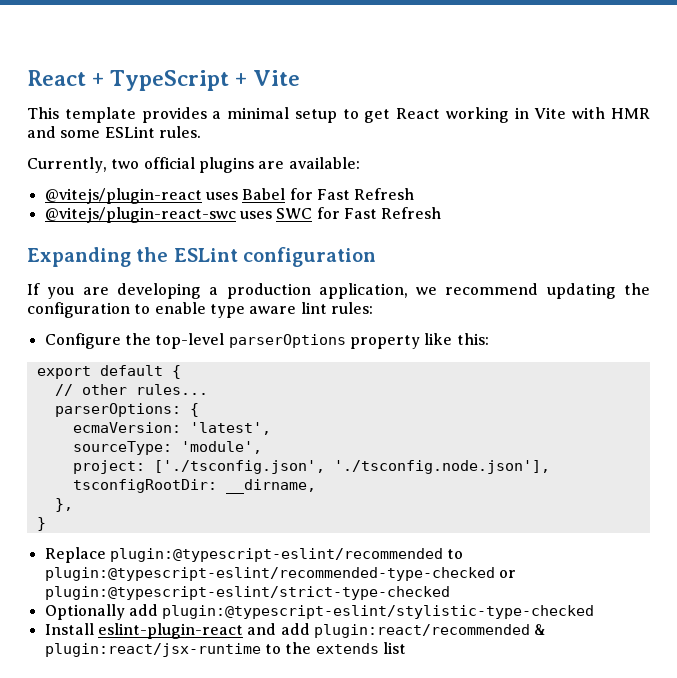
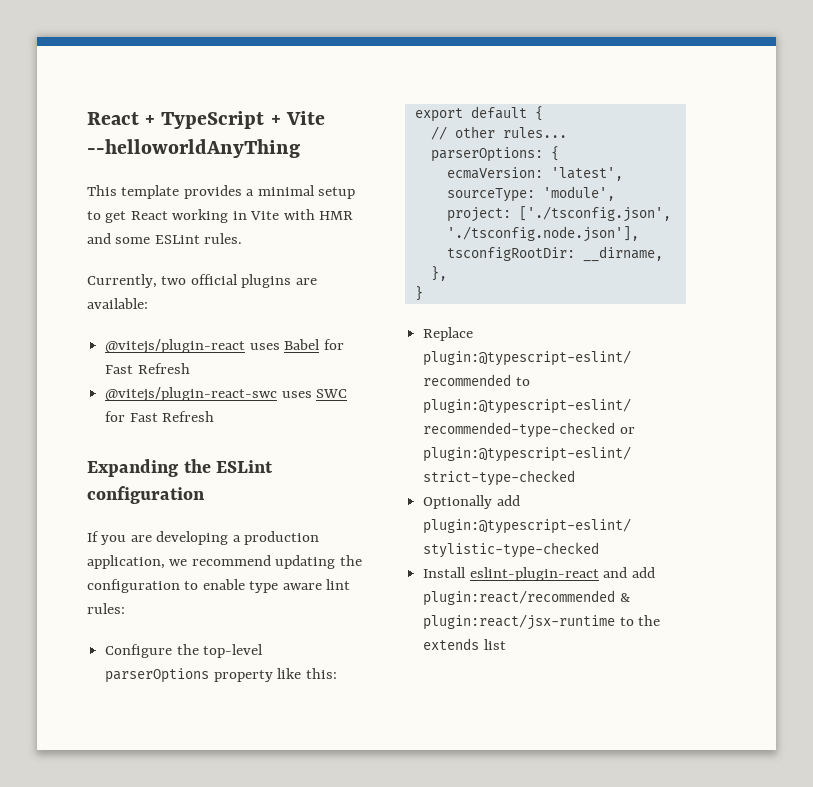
(301, 78) none -> [87,139,300,158] --helloworldAnyThing

